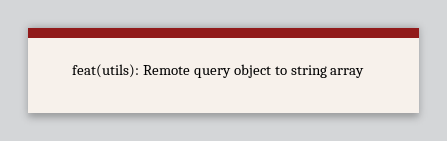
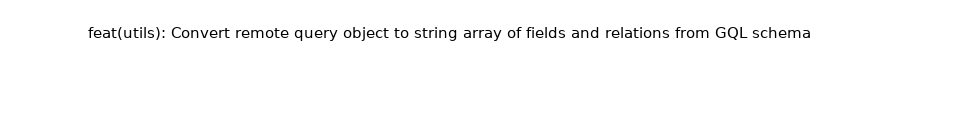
[142,65,190,75] Remote -> [171,27,290,38] Convert remote
(365, 73) none -> [507,27,812,40] of fields and relations from GQL schema

